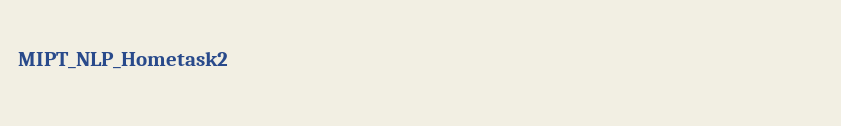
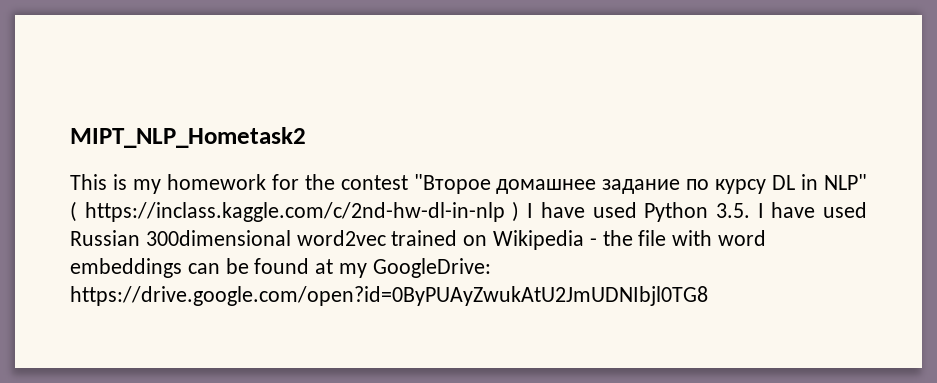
(228, 60) none -> [70,174,868,194] [70,201,868,222] [70,230,767,250] [70,258,491,278] [70,286,708,306] // This is my homework for the contest "Второе домашнее задание по курсу DL in NLP" ( https://inclass.kaggle.com/c/2nd-hw-dl-in-nlp ) I have used Python 3.5. I have used Russian 300dimensional word2vec trained on Wikipedia - the file with word embeddings can be found at my GoogleDrive: https://drive.google.com/open?id=0ByPUAyZwukAtU2JmUDNIbjl0TG8

